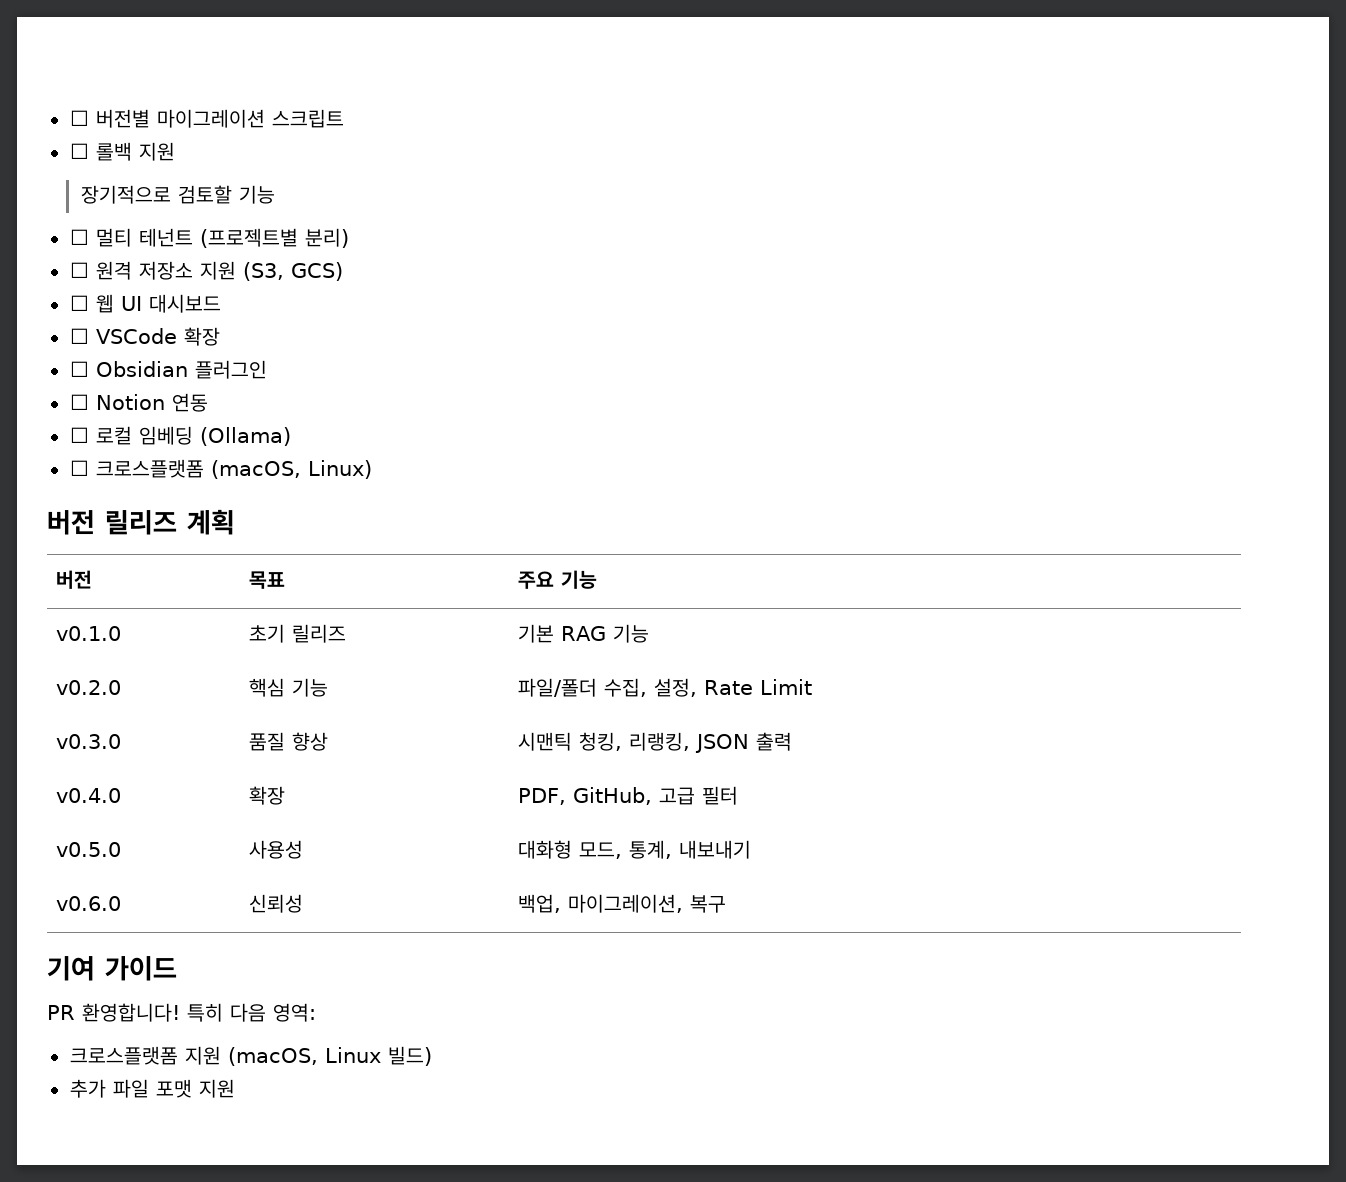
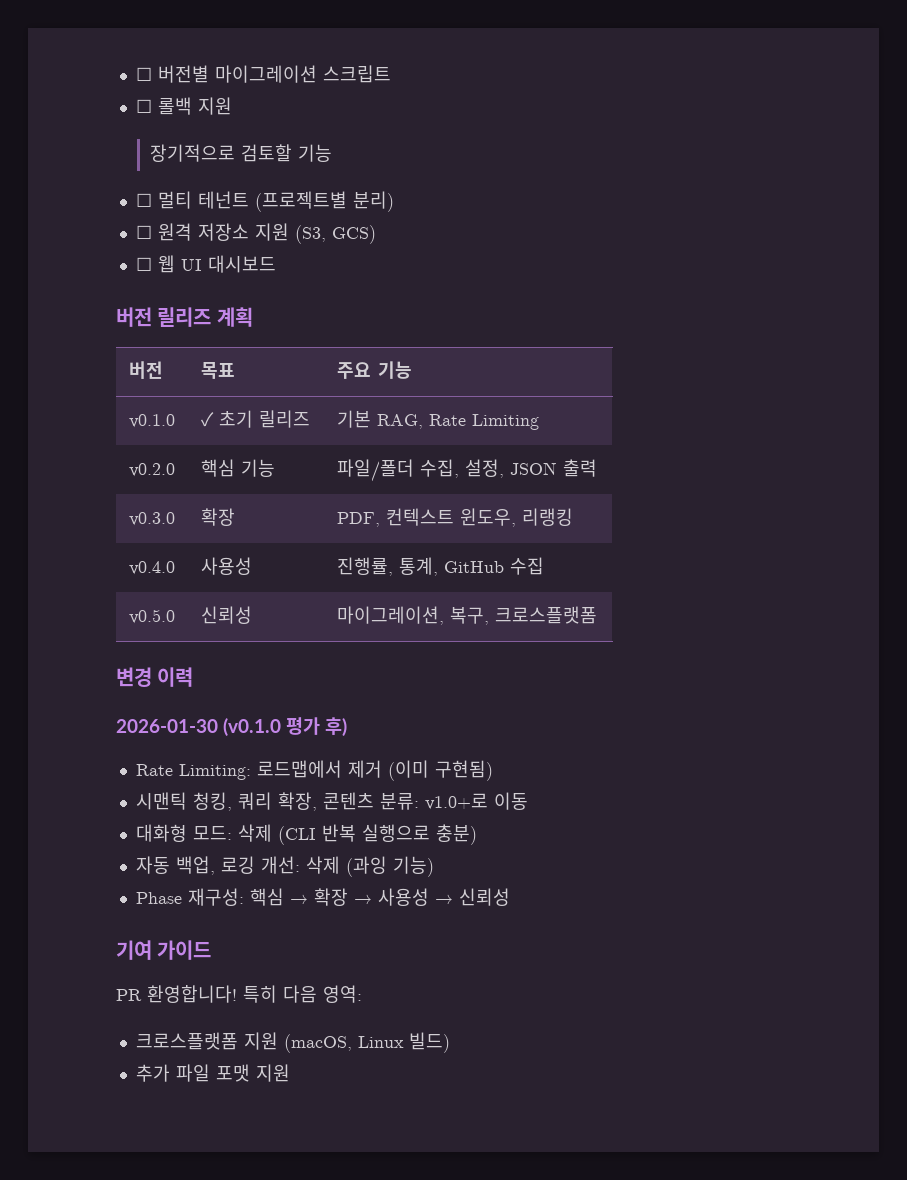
[69,327,220,346] [69,360,267,379] [69,393,208,412] [69,426,291,446] [69,459,372,479] // ☐ VSCode 확장 // ☐ Obsidian 플러그인 // ☐ Notion 연동 // ☐ 로컬 임베딩 (Ollama) // ☐ 크로스플랫폼 (macOS, Linux) -> (276, 264) none
(121, 633) none -> [200,412,214,427] ✓
[560,624,649,643] RAG 기능 -> [376,414,539,430] RAG, Rate Limiting
[703,679,812,695] [55,734,121,749] [248,732,328,751] [517,732,690,751] Rate Limit // v0.3.0 | 품질 향상 | 시맨틱 청킹, 리랭킹, -> (504, 468) none
[55,788,121,803] v0.4.0 -> [128,512,175,526] v0.3.0
[572,786,738,805] [55,842,121,857] [248,840,303,859] [517,840,751,859] [55,896,121,911] [248,894,303,913] [517,894,726,913] GitHub, 고급 필터 // v0.5.0 | 사용성 | 대화형 모드, 통계, 내보내기 // v0.6.0 | 신뢰성 | 백업, 마이그레이션, 복구 -> [385,508,573,527] [128,561,175,575] [200,557,252,575] [336,557,544,576] [128,609,175,624] [200,606,252,624] [336,606,597,625] [116,667,194,687] [116,717,347,736] [135,760,493,781] [135,792,528,811] [135,824,477,845] [135,856,434,877] [135,888,510,906] 컨텍스트 윈도우, 리랭킹 // v0.4.0 | 사용성 | 진행률, 통계, GitHub 수집 // v0.5.0 | 신뢰성 | 마이그레이션, 복구, 크로스플랫폼 // 변경 이력 // 2026-01-30 (v0.1.0 평가 후) // Rate Limiting: 로드맵에서 제거 (이미 구현됨) // 시맨틱 청킹, 쿼리 확장, 콘텐츠 분류: v1.0+로 이동 // 대화형 모드: 삭제 (CLI 반복 실행으로 충분) // 자동 백업, 로깅 개선: 삭제 (과잉 기능) // Phase 재구성: 핵심 → 확장 → 사용성 → 신뢰성

